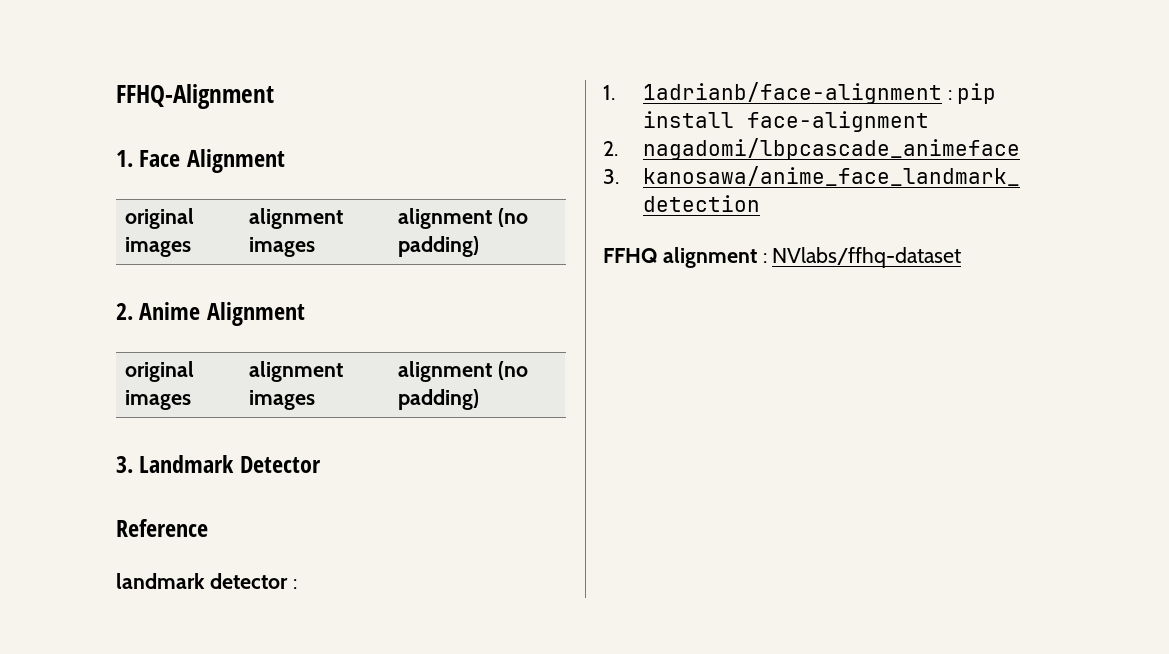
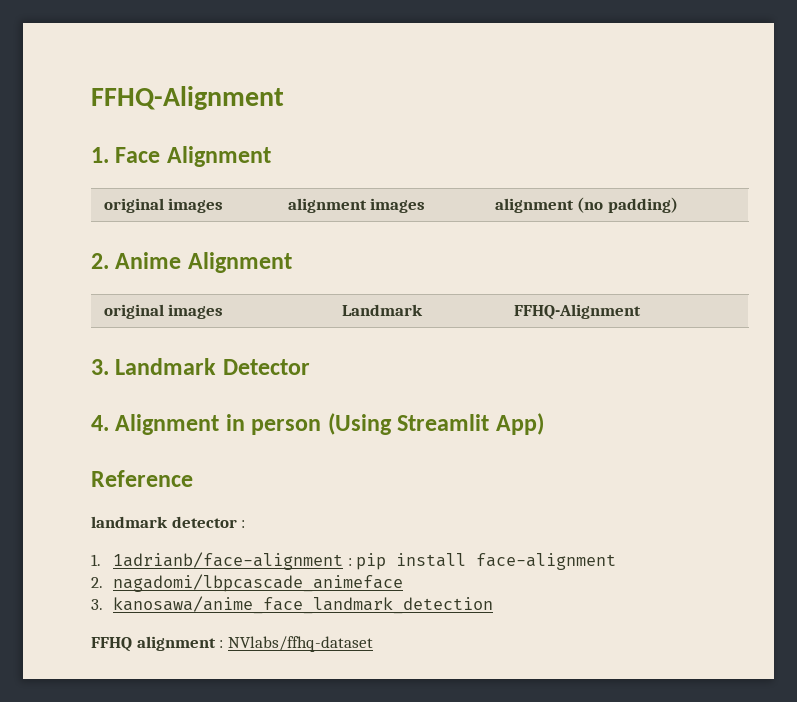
[248,361,343,382] [248,390,315,410] [397,361,528,382] [397,389,479,410] [116,455,321,473] alignment images | alignment (no padding) // 3. Landmark Detector -> [341,304,423,316] [513,304,641,320] [91,358,310,375] [91,413,544,435] Landmark | FFHQ-Alignment // 3. Landmark Detector // 4. Alignment in person (Using Streamlit App)

